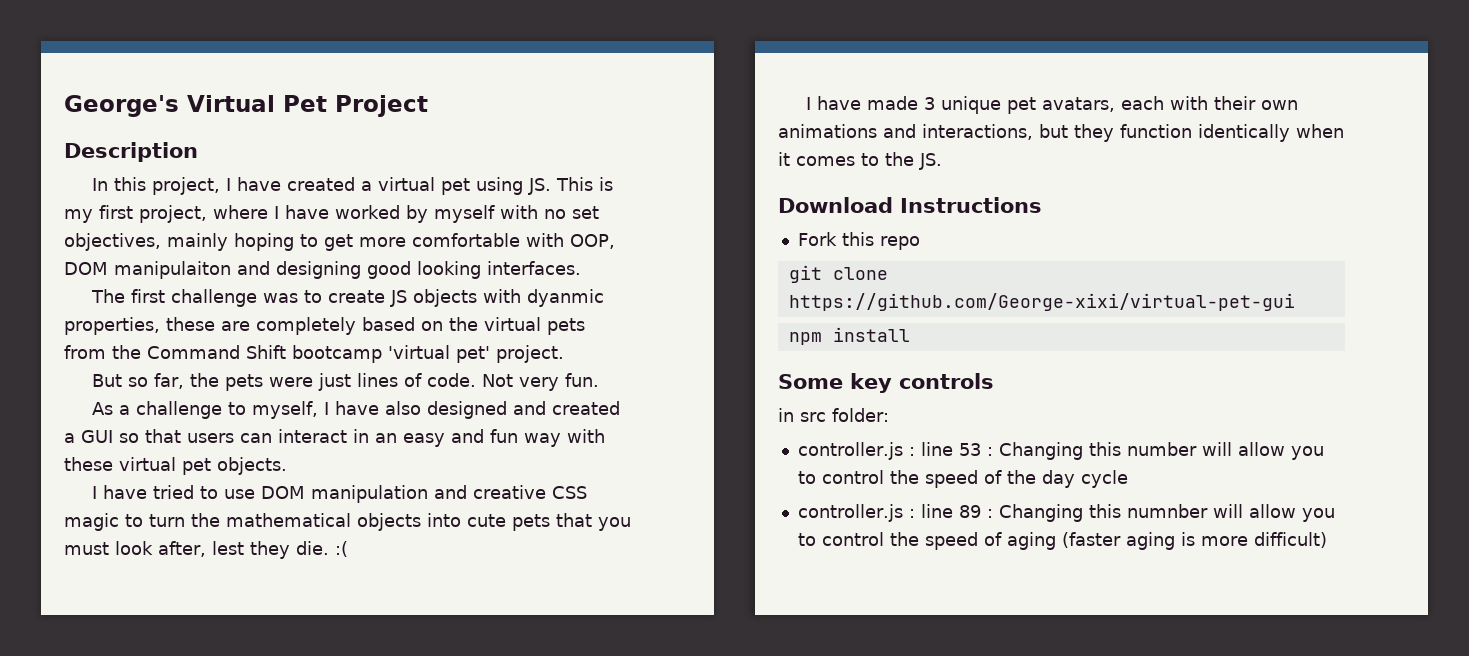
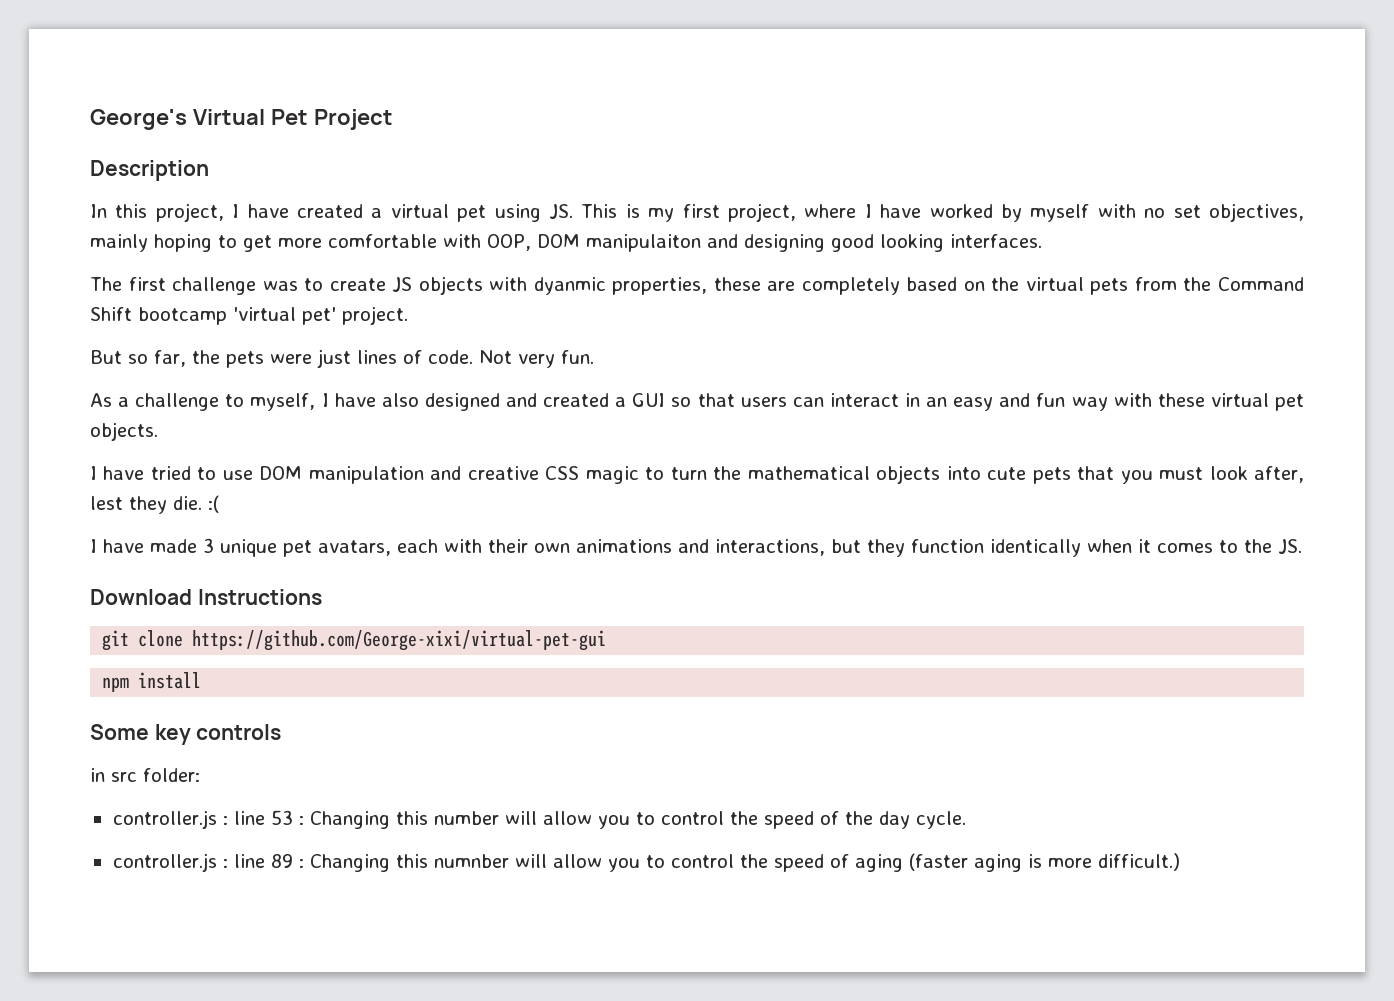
[797,232,920,250] // Fork this repo -> (322, 597) none
[1080,470,1128,488] cycle -> [915,811,966,829] cycle.
[1253,532,1327,548] difficult) -> [1097,853,1180,871] difficult.)

